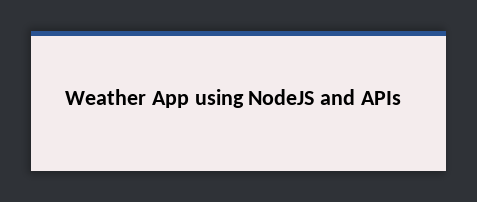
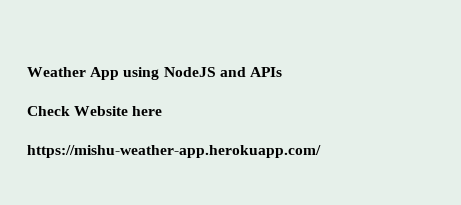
(402, 98) none -> [27,106,163,116] [27,145,321,158] // Check Website here // https://mishu-weather-app.herokuapp.com/

